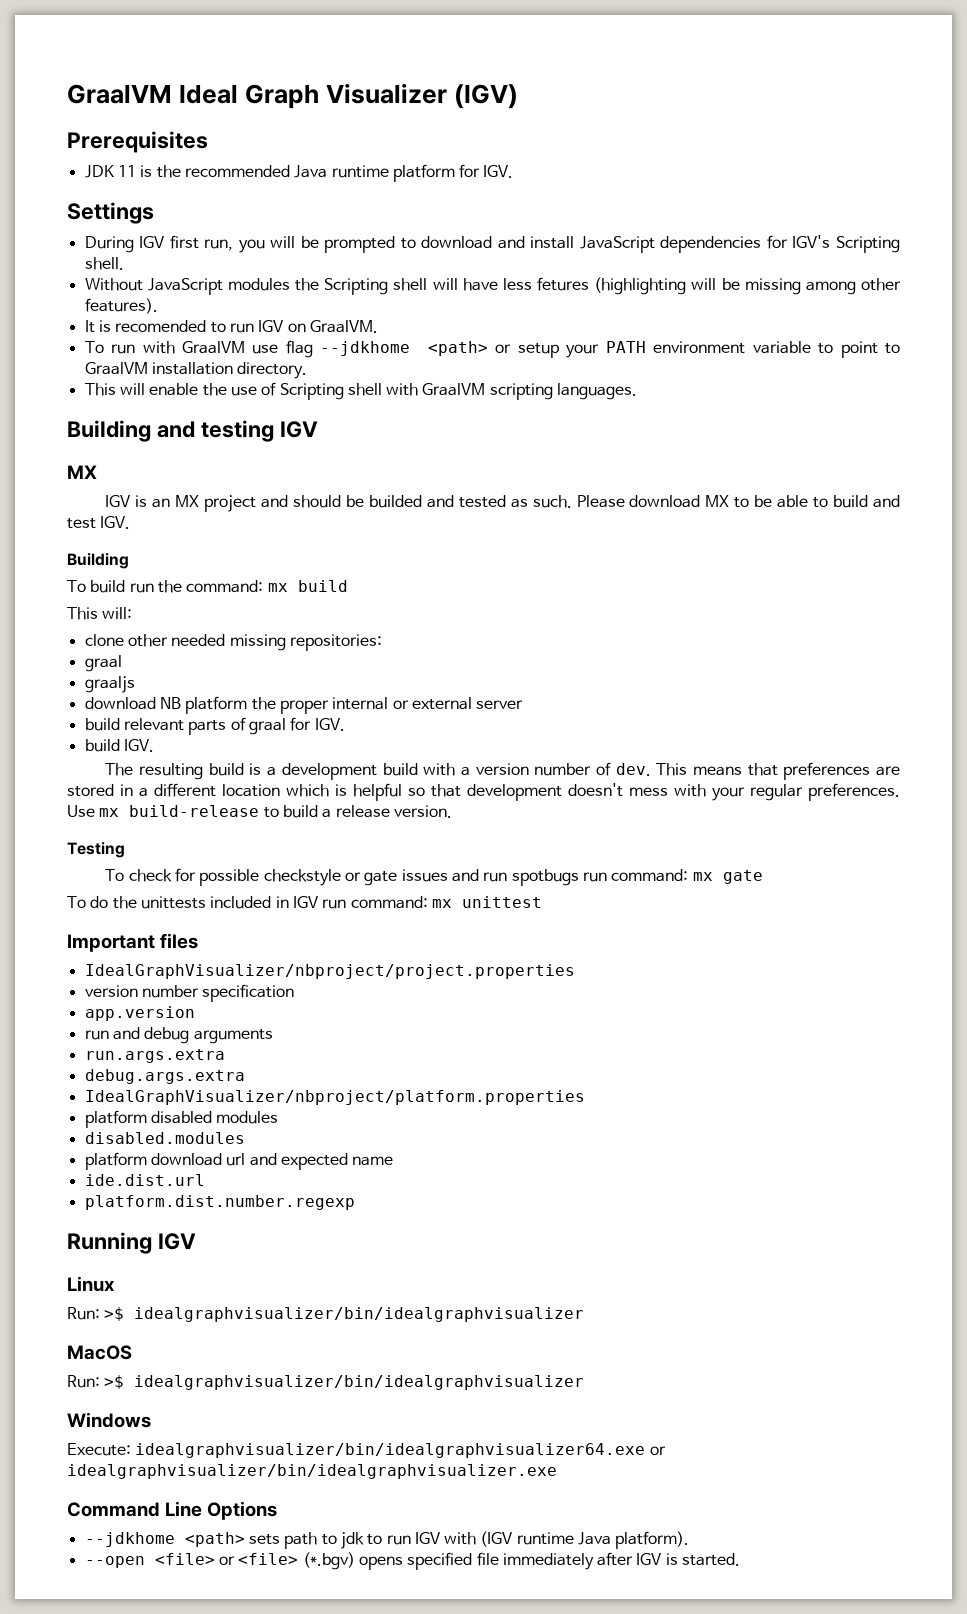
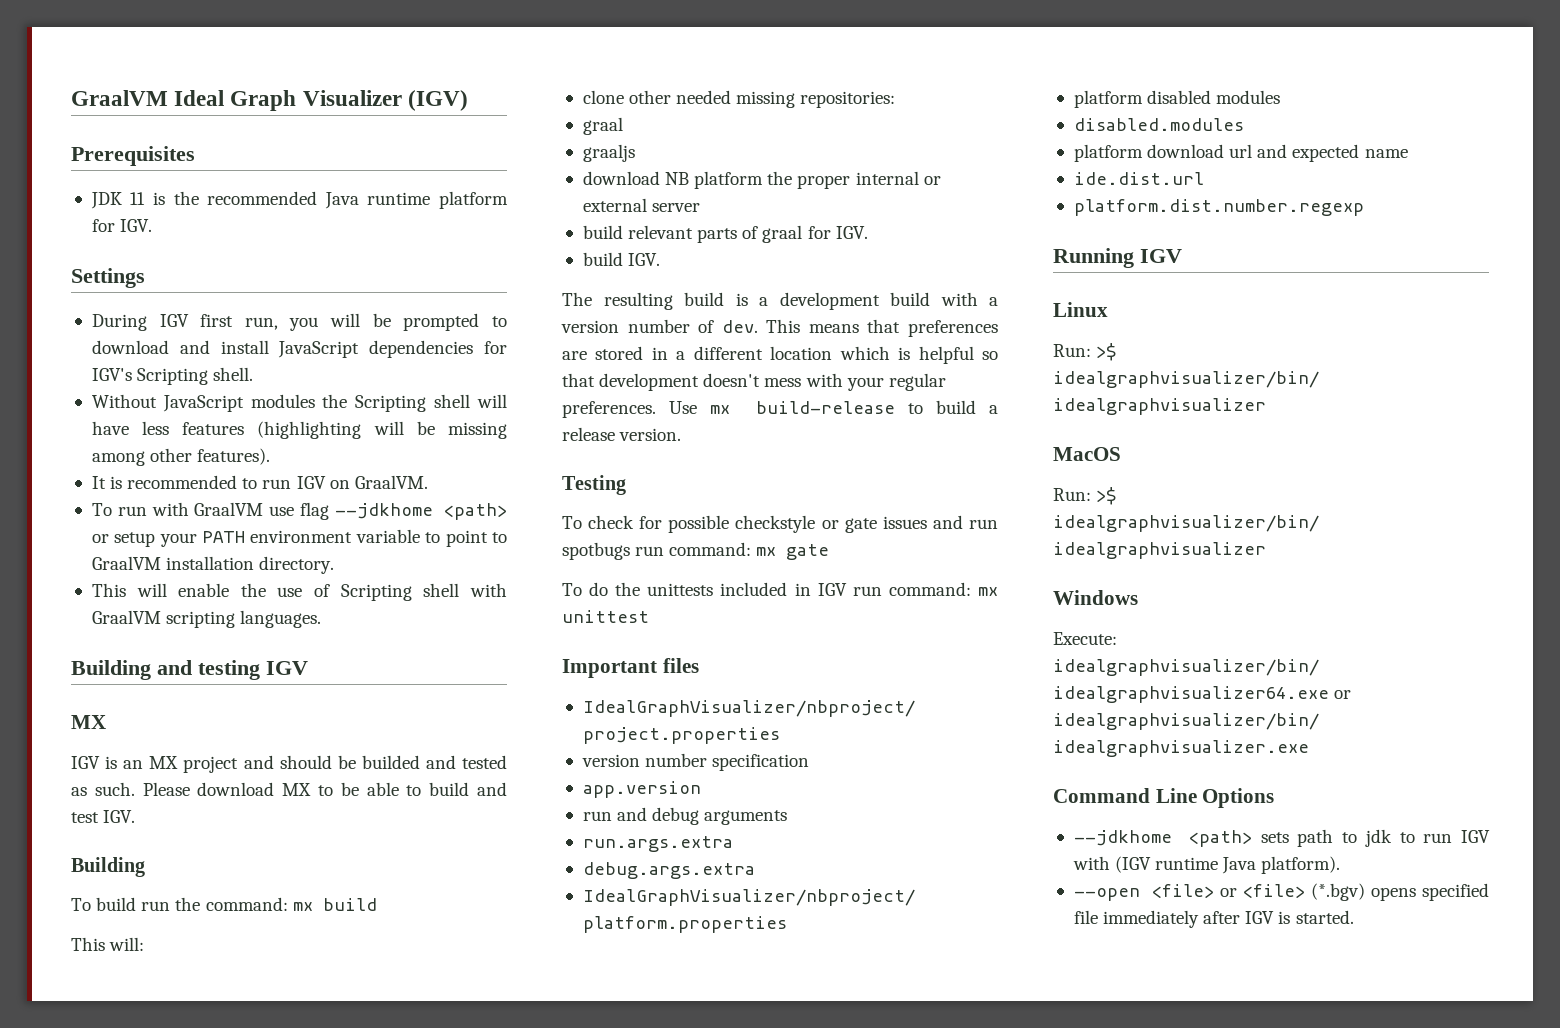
[537,277,590,291] fetures -> [182,422,245,435] features
[115,320,207,332] recomended -> [127,475,238,489] recommended

